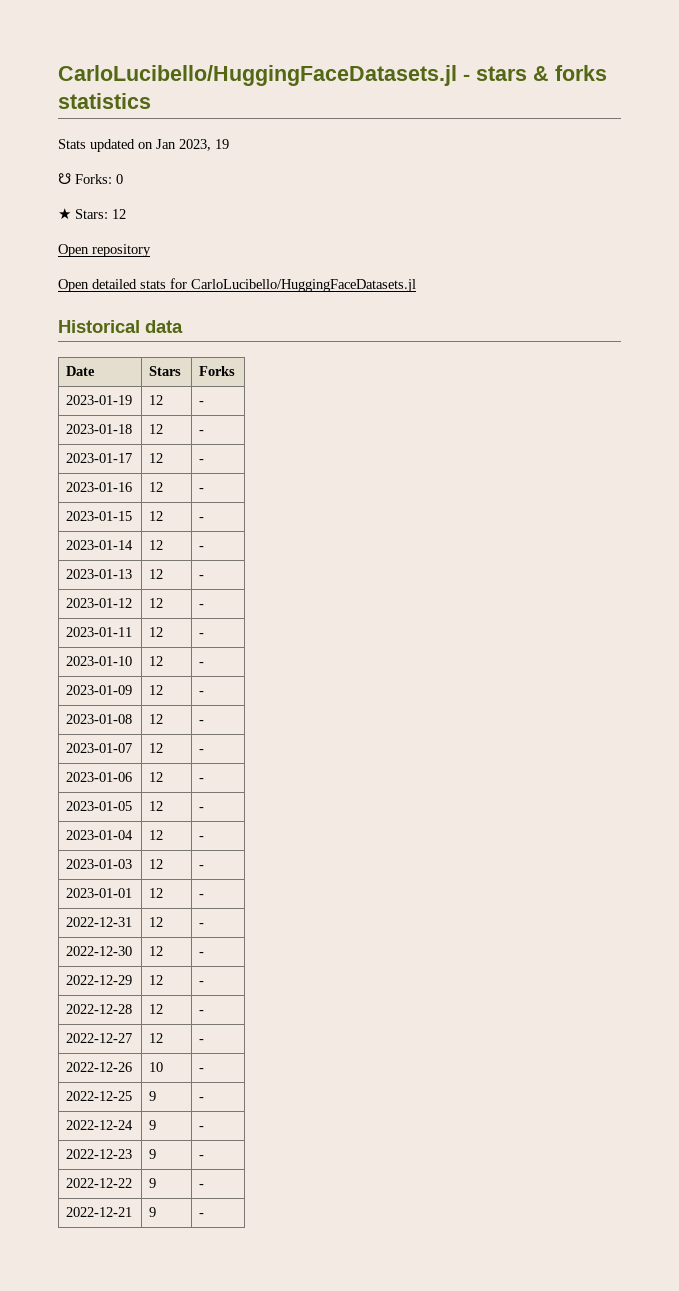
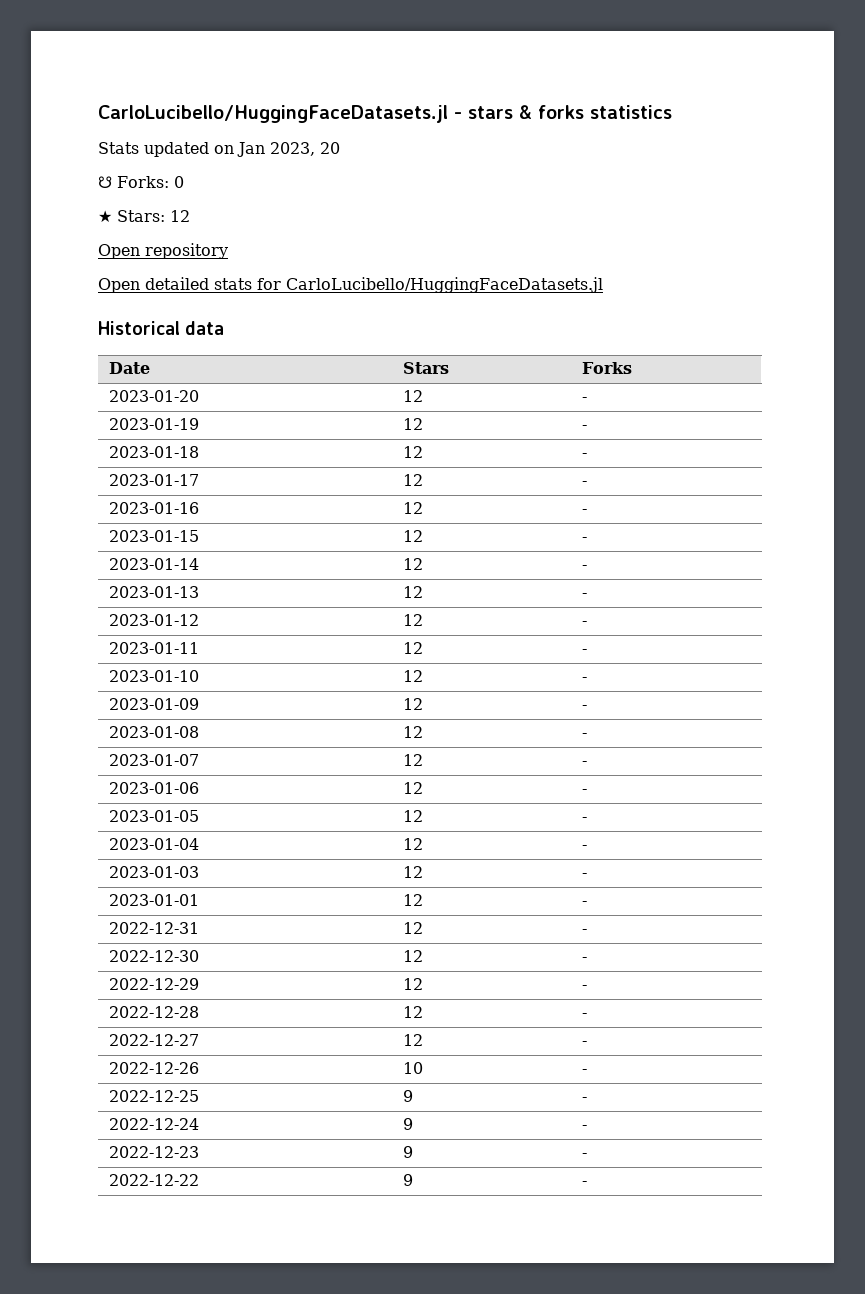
[215,139,229,149] 19 -> [320,142,340,154] 20
(236, 371) none -> [108,390,199,402] [402,390,423,402] [581,397,587,402] // 2023-01-20 | 12 | -
[66,1207,133,1217] [149,1207,157,1217] [199,1213,205,1217] // 2022-12-21 | 9 | - -> (587, 1183) none

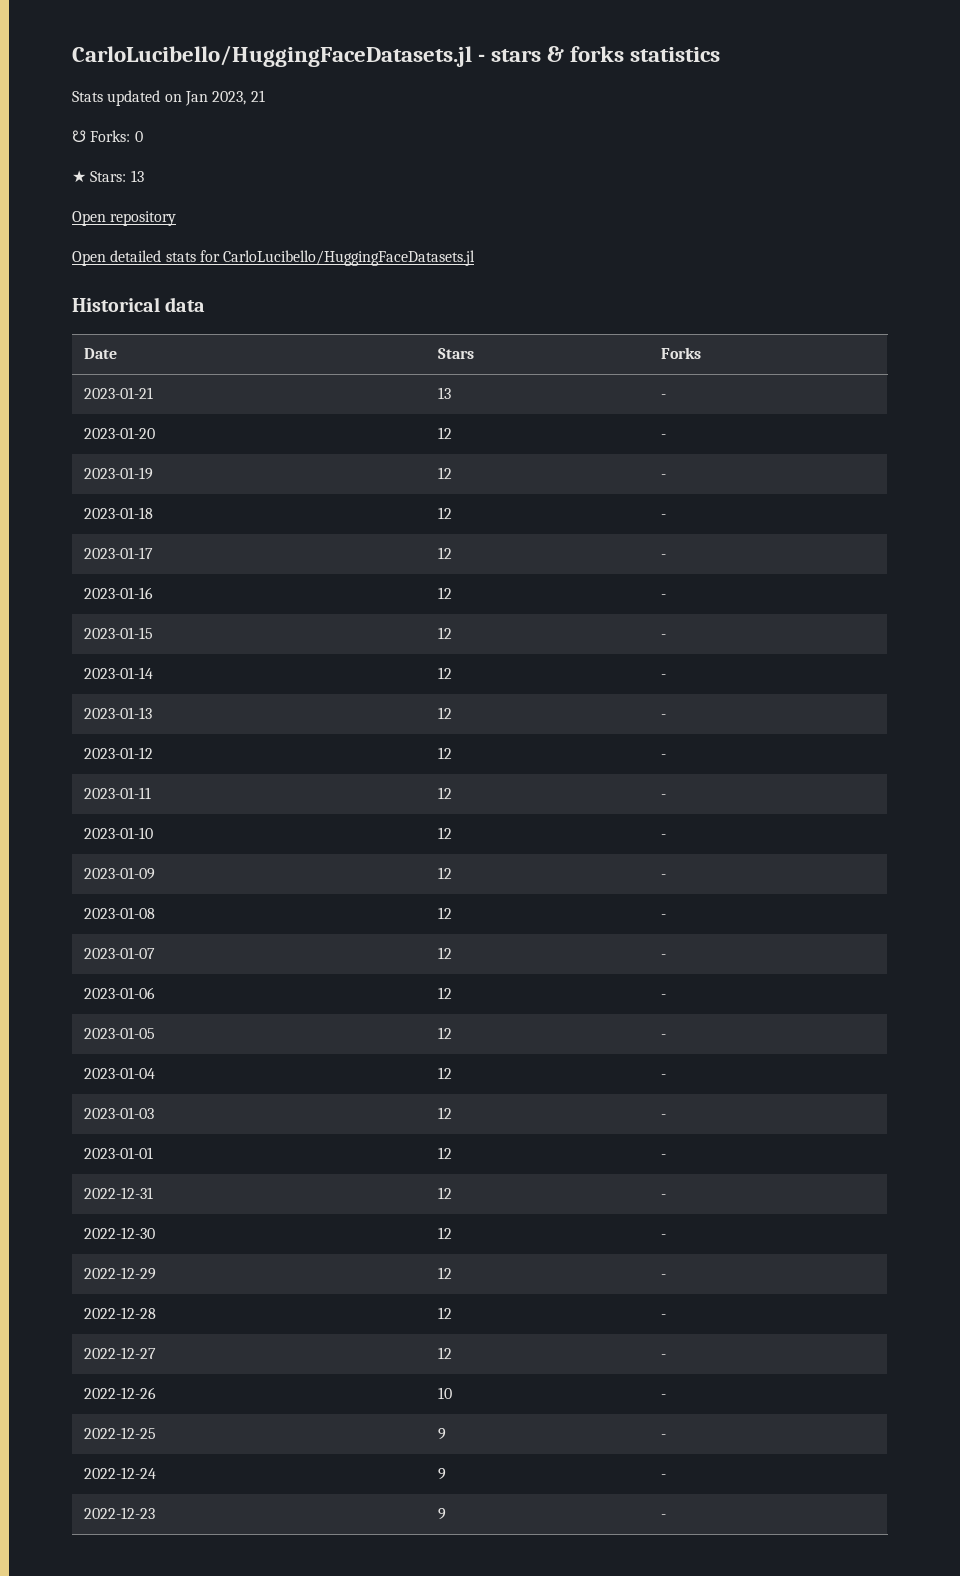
[320,142,340,154] 20 -> [250,90,265,102] 21
[170,210,190,222] 12 -> [130,170,144,182] 13
(632, 368) none -> [84,387,154,399] [438,387,452,399] [661,394,667,399] // 2023-01-21 | 13 | -
[108,1174,199,1186] [402,1174,413,1186] [581,1181,587,1186] // 2022-12-22 | 9 | - -> (667, 1516) none

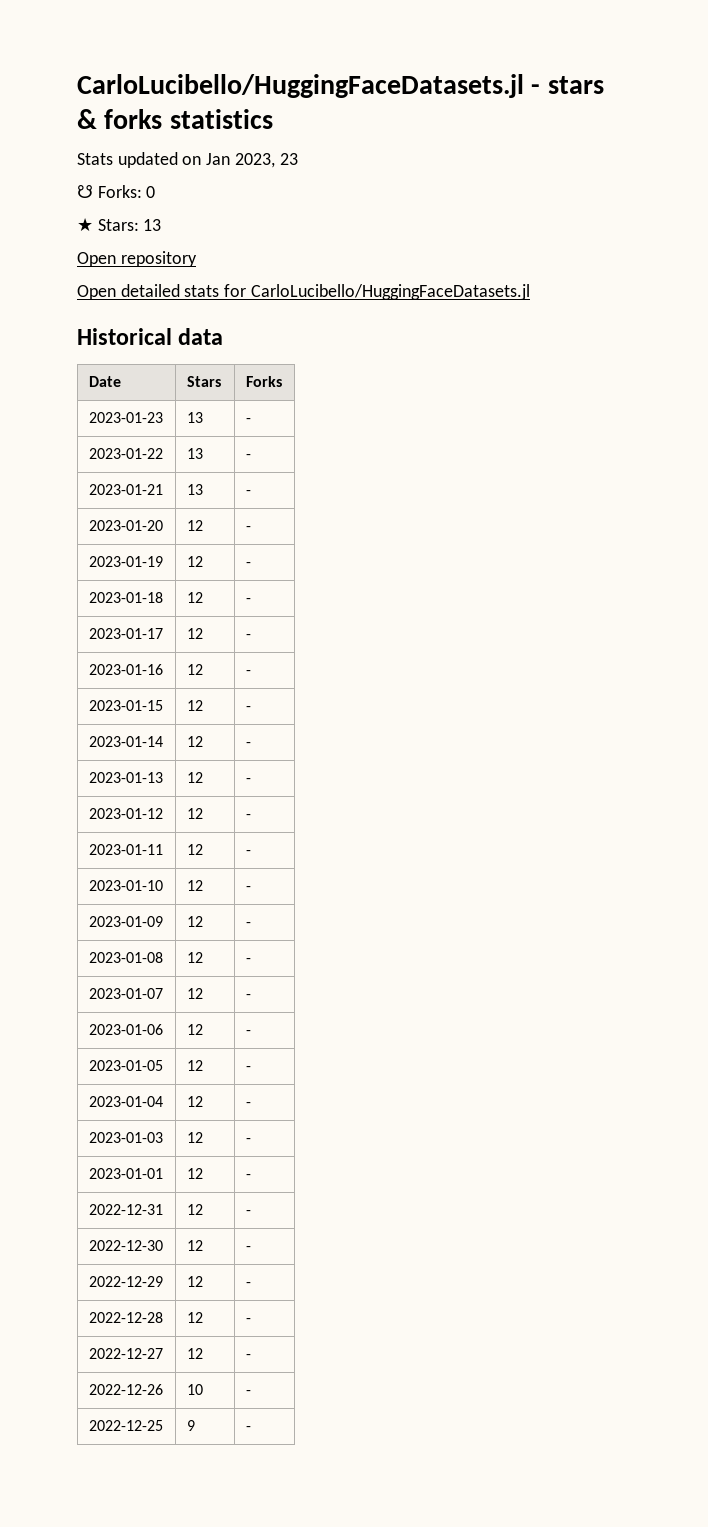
[250,90,265,102] 21 -> [279,153,298,165] 23
(702, 353) none -> [88,412,163,423] [186,412,203,423] [245,418,251,423] [88,448,163,459] [186,448,203,459] [245,454,251,459] // 2023-01-23 | 13 | - // 2023-01-22 | 13 | -
[84,1467,157,1479] [438,1468,447,1480] [661,1474,667,1479] [84,1507,156,1519] [438,1508,447,1520] [661,1514,667,1519] // 2022-12-24 | 9 | - // 2022-12-23 | 9 | - -> (251, 1428) none

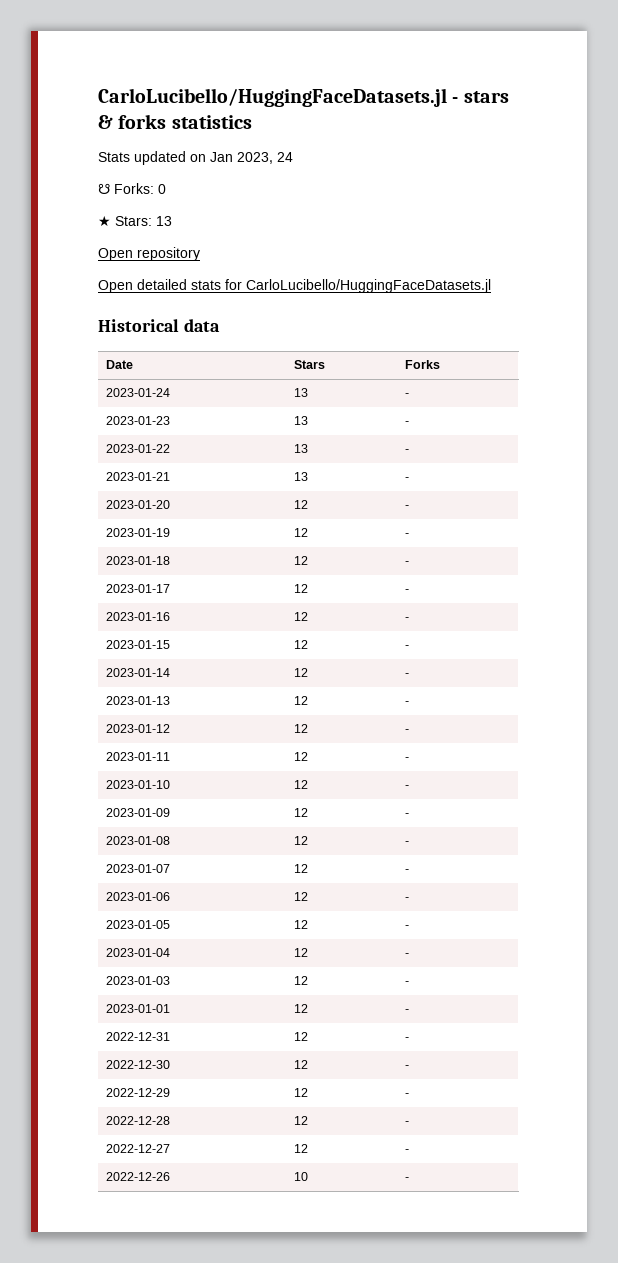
[279,153,298,165] 23 -> [277,152,293,162] 24
(282, 381) none -> [106,388,171,397] [294,388,309,397] [405,393,410,397] // 2023-01-24 | 13 | -
[88,1420,163,1431] [186,1420,195,1431] [245,1426,251,1431] // 2022-12-25 | 9 | - -> (410, 1179) none

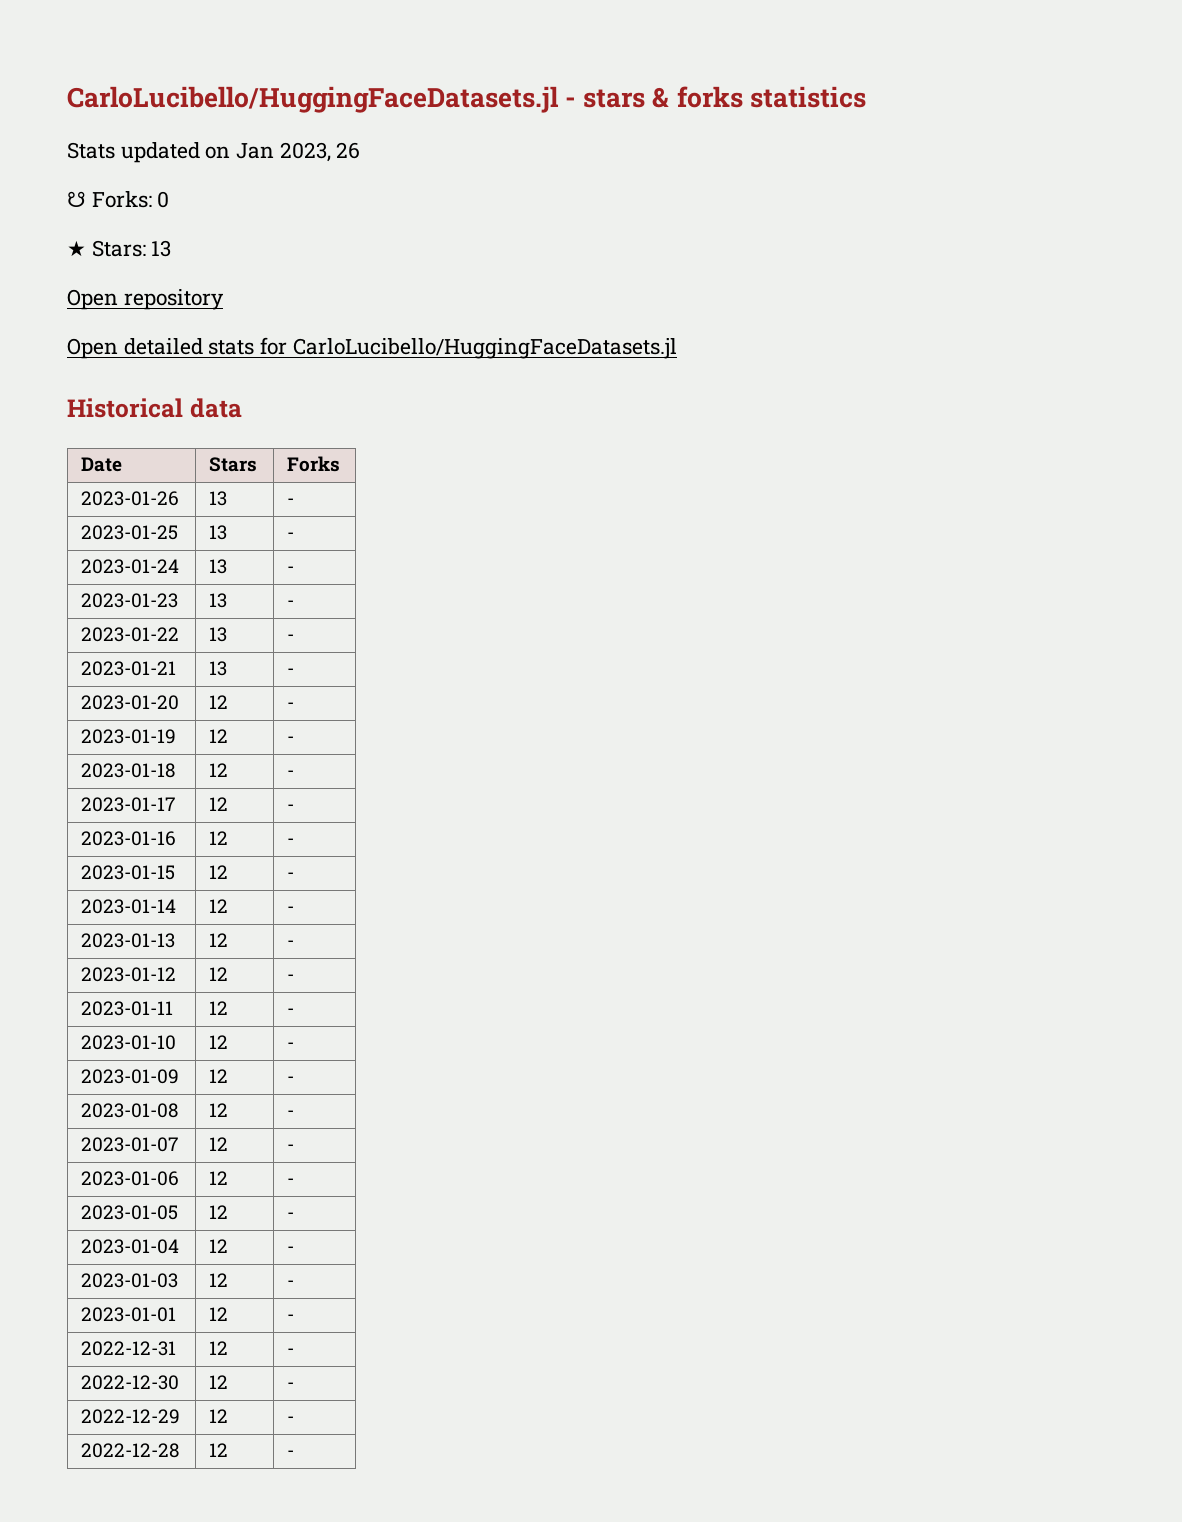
[277,152,293,162] 24 -> [336,142,361,159] 26
(441, 364) none -> [81,491,180,506] [209,491,228,506] [287,498,295,505] [81,525,179,540] [209,525,228,540] [287,532,295,539] // 2023-01-26 | 13 | - // 2023-01-25 | 13 | -
[106,1144,171,1153] [294,1144,309,1153] [405,1149,410,1153] [106,1172,171,1181] [294,1172,309,1181] [405,1177,410,1181] // 2022-12-27 | 12 | - // 2022-12-26 | 10 | - -> (295, 1453) none

